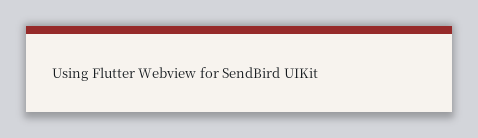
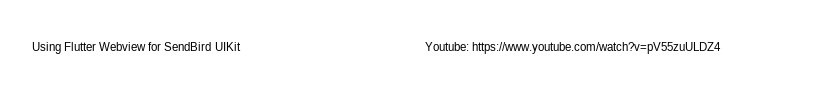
(318, 73) none -> [425,42,722,54] // Youtube: https://www.youtube.com/watch?v=pV55zuULDZ4

